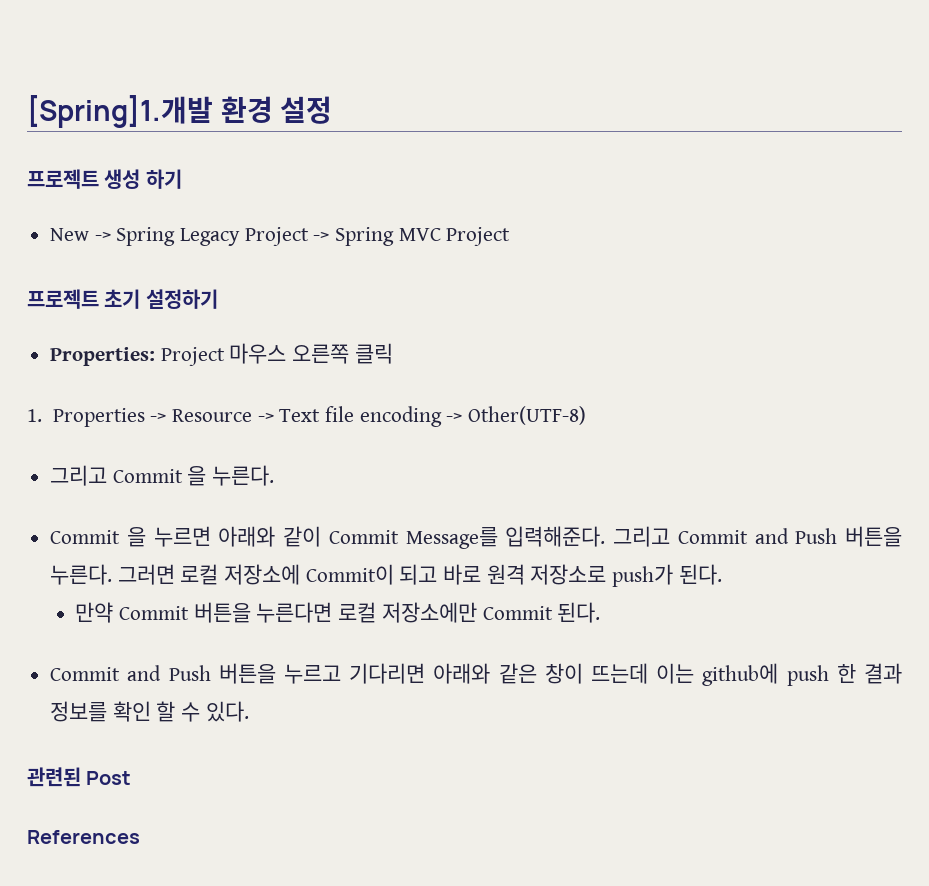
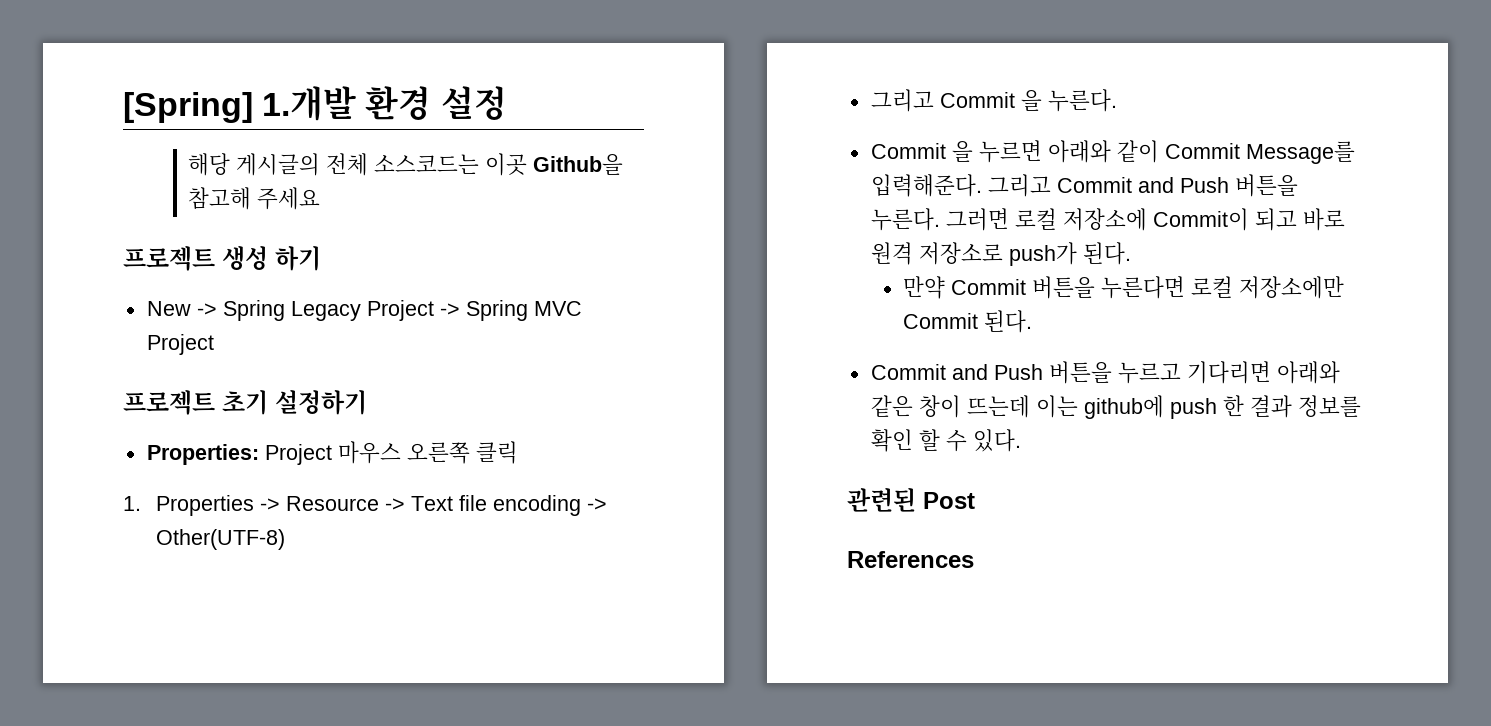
[27,95,213,128] [Spring]1.개발 -> [123,86,357,123] [Spring] 1.개발
(333, 110) none -> [188,153,624,176] [188,187,321,210] // 해당 게시글의 전체 소스코드는 이곳 Github을 참고해 주세요

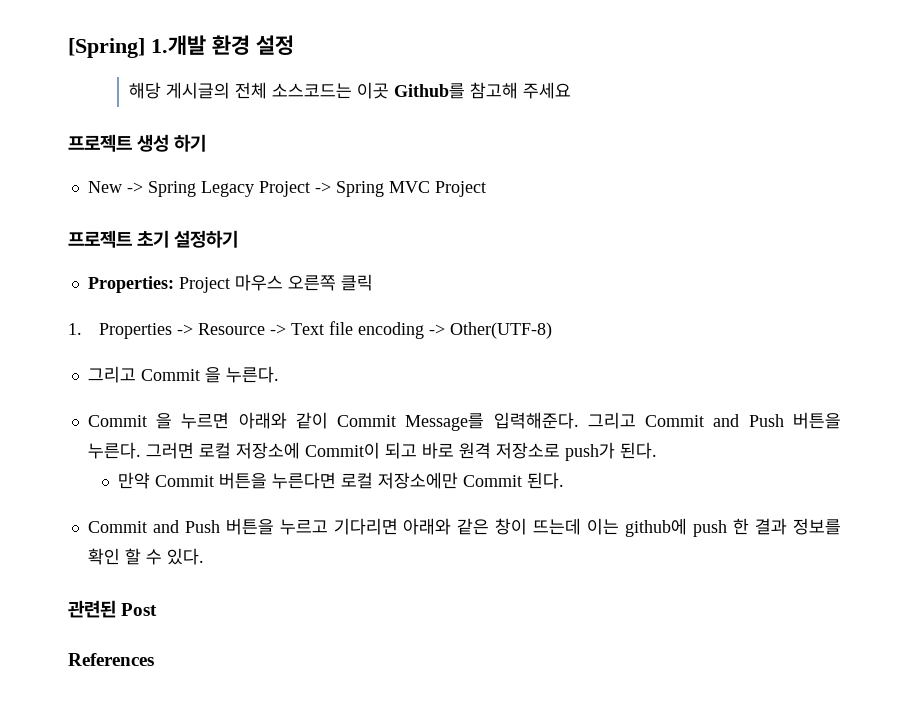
[533,154,624,175] Github을 -> [394,83,466,99] Github를

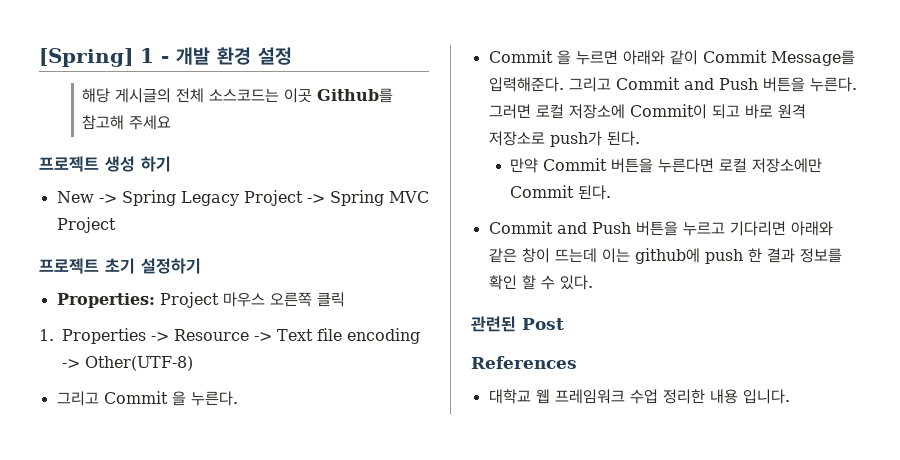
[151,35,206,55] 1.개발 -> [140,47,210,65] 1 - 개발
(154, 659) none -> [488,389,790,404] // 대학교 웹 프레임워크 수업 정리한 내용 입니다.

